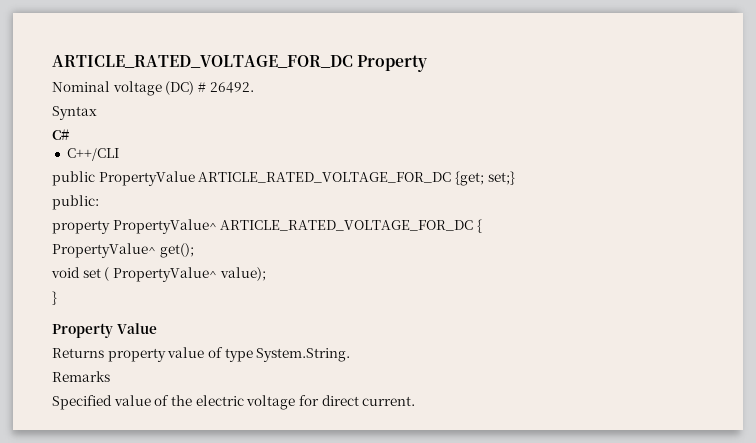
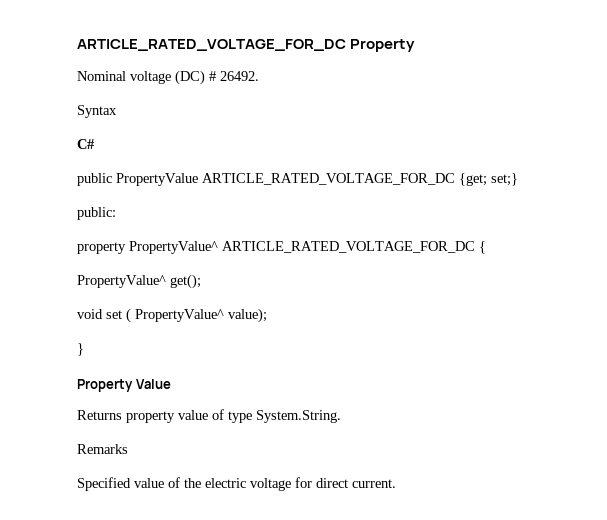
[66,148,119,161] // C++/CLI -> (95, 144) none

